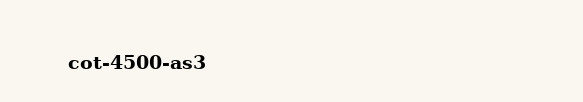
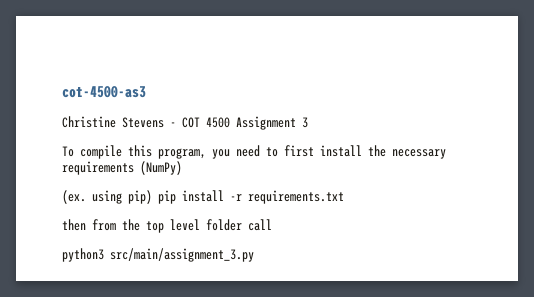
(206, 62) none -> [62,116,308,130] [62,145,446,159] [62,161,182,175] [62,190,344,204] [62,219,272,233] [62,248,254,262] // Christine Stevens - COT 4500 Assignment 3 // To compile this program, you need to first install the necessary requirements (NumPy) // (ex. using pip) pip install -r requirements.txt // then from the top level folder call // python3 src/main/assignment_3.py

